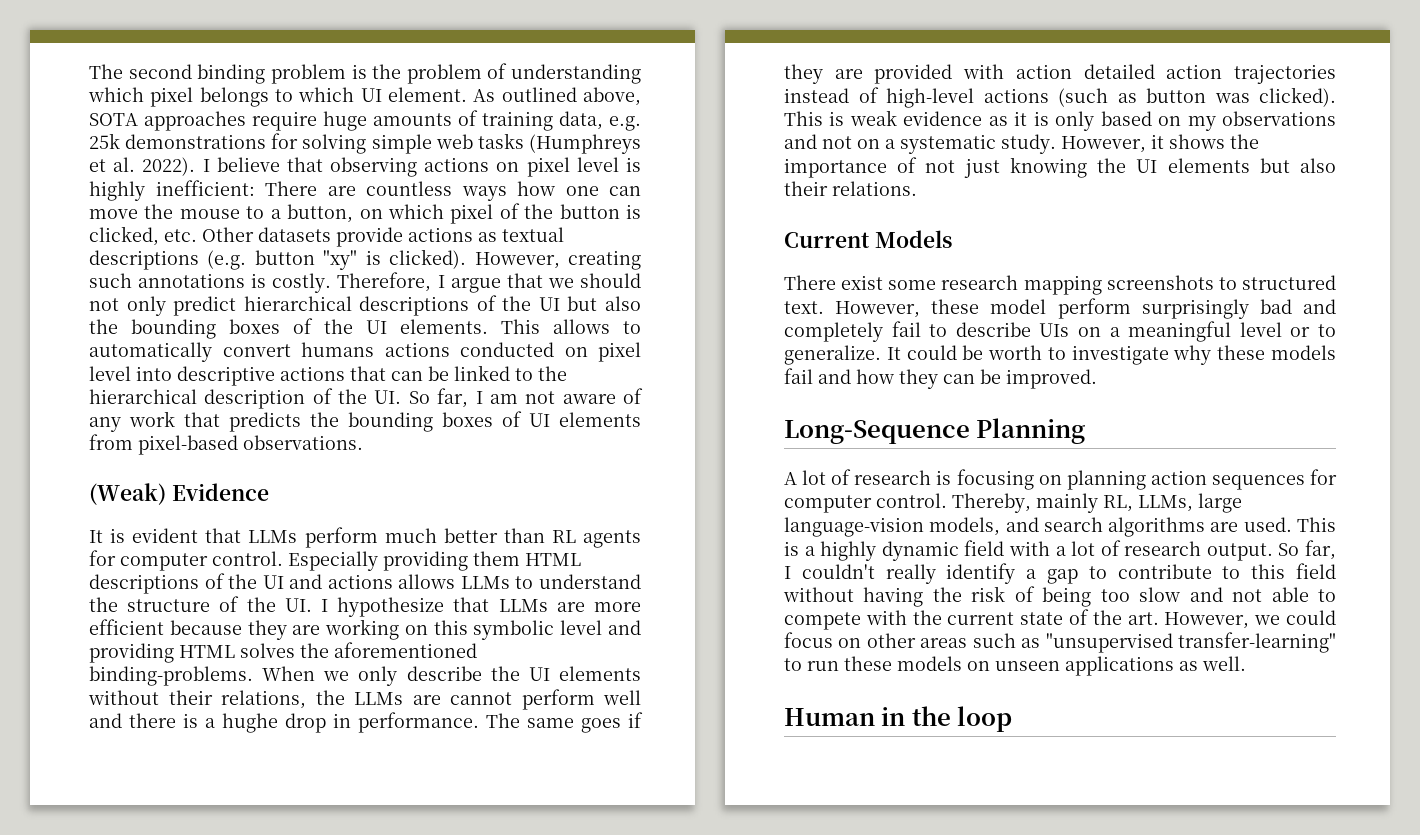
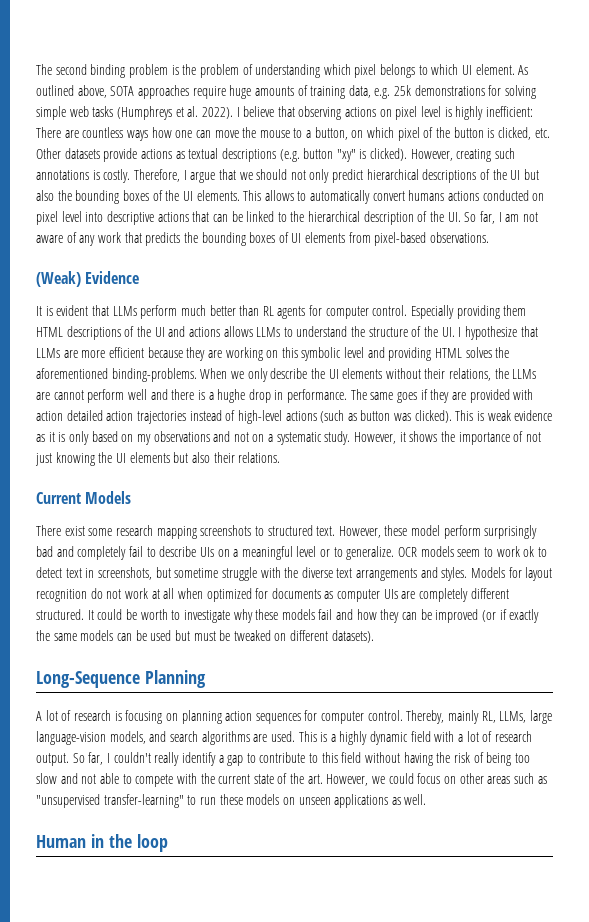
(881, 355) none -> [398,546,547,557] [36,567,553,581] [36,588,509,602] [36,609,84,620] OCR models seem to work ok to detect text in screenshots, but sometime struggle with the diverse text arrangements and styles. Models for layout recognition do not work at all when optimized for documents as computer UIs are completely different structured.
[1006,369,1097,389] improved. -> [435,609,540,623] [36,630,374,643] improved (or if exactly the same models can be used but must be tweaked on different datasets).

